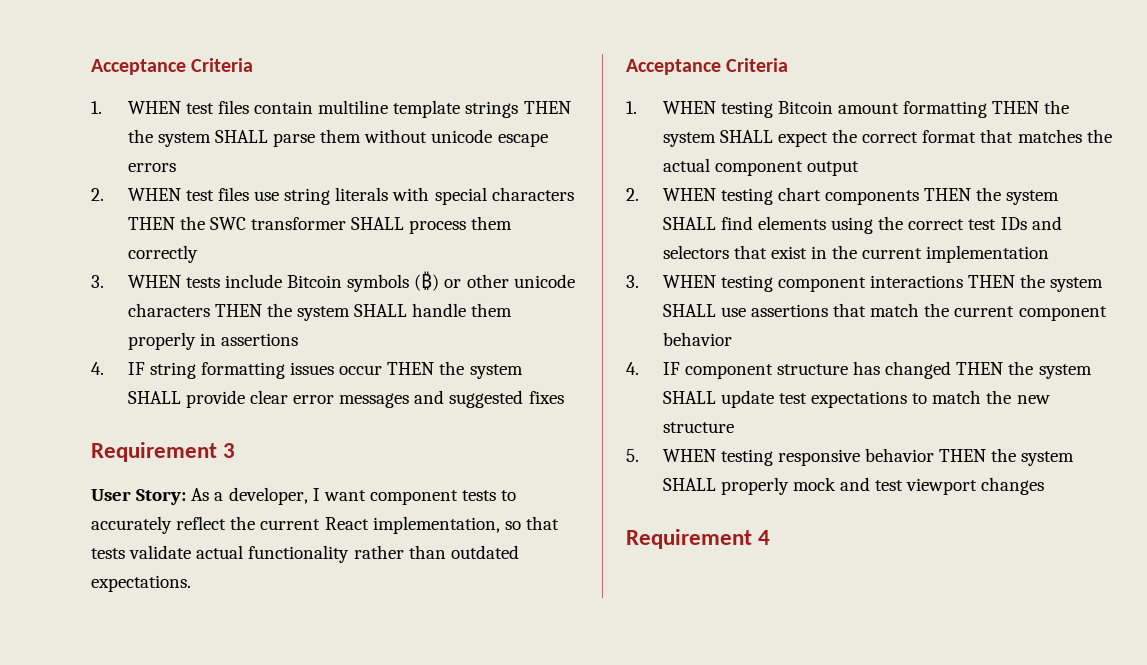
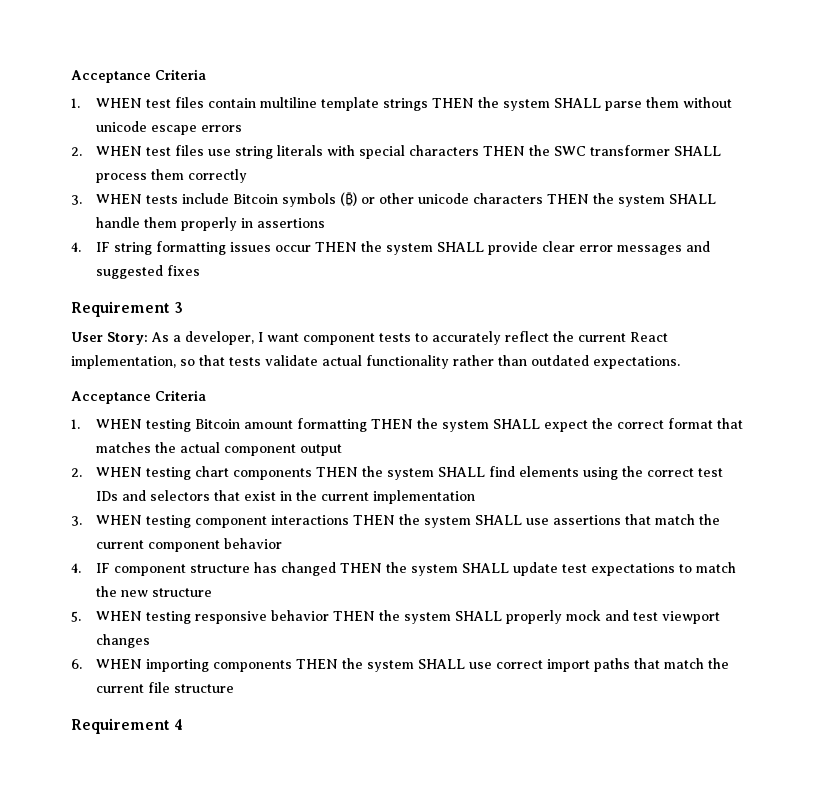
(1045, 486) none -> [71,658,730,672] [96,682,235,693] // 6. WHEN importing components THEN the system SHALL use correct import paths that match the current file structure

